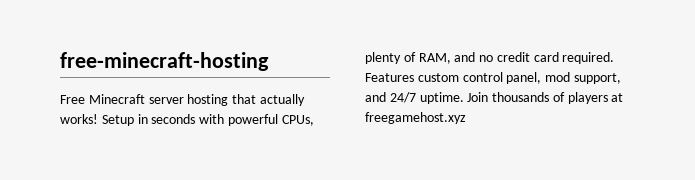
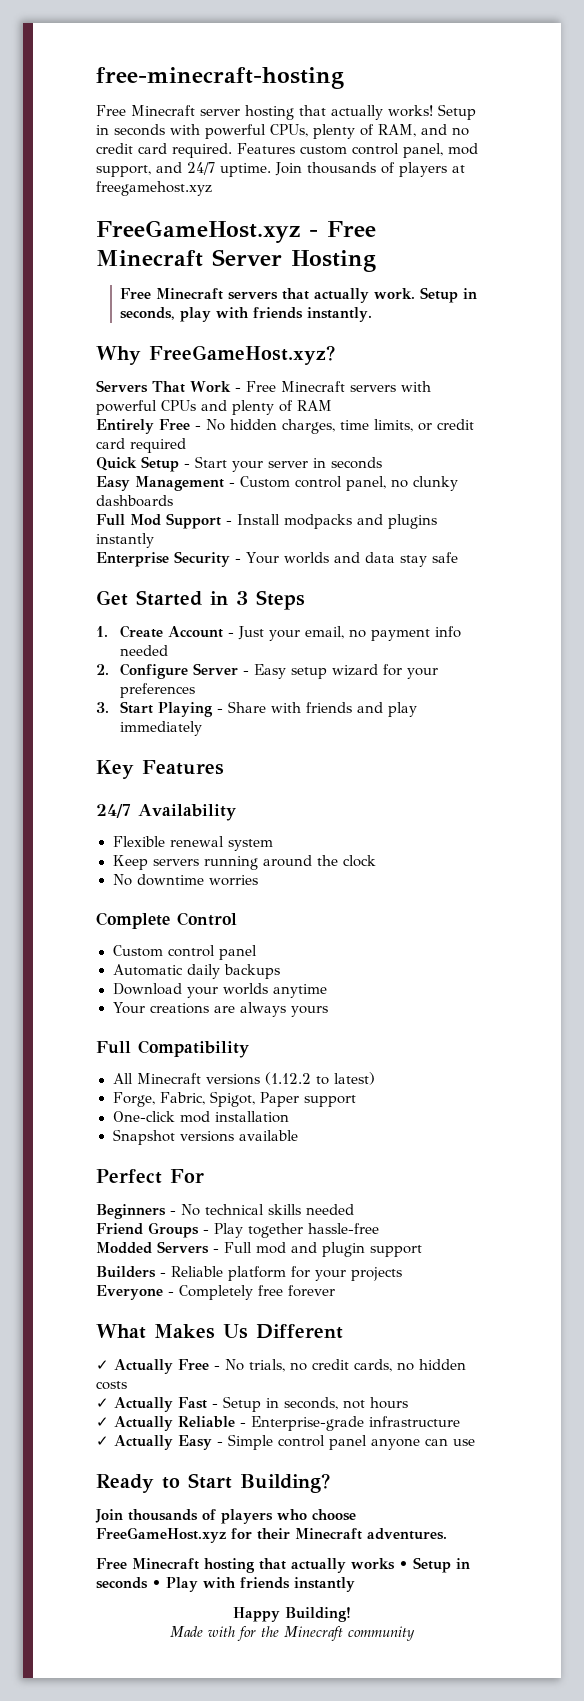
(466, 118) none -> [96,220,376,243] [96,249,376,272] [120,287,478,303] [120,307,373,322] [96,345,335,365] [96,380,431,393] [96,400,332,415] [96,419,474,434] [96,438,186,453] [96,456,382,472] [96,476,458,491] [96,495,173,507] [96,513,437,529] [96,533,154,548] [96,551,458,567] [96,590,305,610] [96,625,462,641] [120,645,169,656] [96,663,439,679] [120,683,196,698] [96,701,418,717] [120,721,203,736] [96,760,224,779] [96,804,236,821] [112,836,273,851] [112,855,376,870] [112,874,258,886] [96,912,237,929] [112,945,257,960] [112,964,280,979] [112,983,327,998] [112,1002,329,1017] [96,1040,249,1058] [112,1072,375,1085] [112,1091,356,1107] [112,1111,289,1123] [112,1129,298,1145] [96,1169,204,1184] [96,1204,354,1219] [96,1222,379,1238] [96,1241,422,1257] [96,1266,402,1281] [96,1285,335,1300] [96,1324,343,1339] [96,1359,466,1374] [96,1381,127,1390] [96,1396,408,1412] [96,1416,460,1431] [96,1434,475,1450] [96,1473,330,1493] [95,1509,356,1524] [96,1527,447,1543] [96,1557,470,1573] [96,1577,355,1592] [233,1607,351,1622] [170,1626,415,1641] // FreeGameHost.xyz - Free Minecraft Server Hosting // Free Minecraft servers that actually work. Setup in seconds, play with friends instantly. // Why FreeGameHost.xyz? // Servers That Work - Free Minecraft servers with powerful CPUs and plenty of RAM // Entirely Free - No hidden charges, time limits, or credit card required // Quick Setup - Start your server in seconds // Easy Management - Custom control panel, no clunky dashboards // Full Mod Support - Install modpacks and plugins instantly // Enterprise Security - Your worlds and data stay safe // Get Started in 3 Steps // 1. Create Account - Just your email, no payment info needed // 2. Configure Server - Easy setup wizard for your preferences // 3. Start Playing - Share with friends and play immediately // Key Features // 24/7 Availability // Flexible renewal system // Keep servers running around the clock // No downtime worries // Complete Control // Custom control panel // Automatic daily backups // Download your worlds anytime // Your creations are always yours // Full Compatibility // All Minecraft versions (1.12.2 to latest) // Forge, Fabric, Spigot, Paper support // One-click mod installation // Snapshot versions available // Perfect For // Beginners - No technical skills needed // Friend Groups - Play together hassle-free // Modded Servers - Full mod and plugin support // Builders - Reliable platform for your projects // Everyone - Completely free forever // What Makes Us Different // ✓ Actually Free - No trials, no credit cards, no hidden costs // ✓ Actually Fast - Setup in seconds, not hours // ✓ Actually Reliable - Enterprise-grade infrastructure // ✓ Actually Easy - Simple control panel anyone can use // Ready to Start Building? // Join thousands of players who choose FreeGameHost.xyz for their Minecraft adventures. // Free Minecraft hosting that actually works • Setup in seconds • Play with friends instantly // Happy Building! // Made with for the Minecraft community

